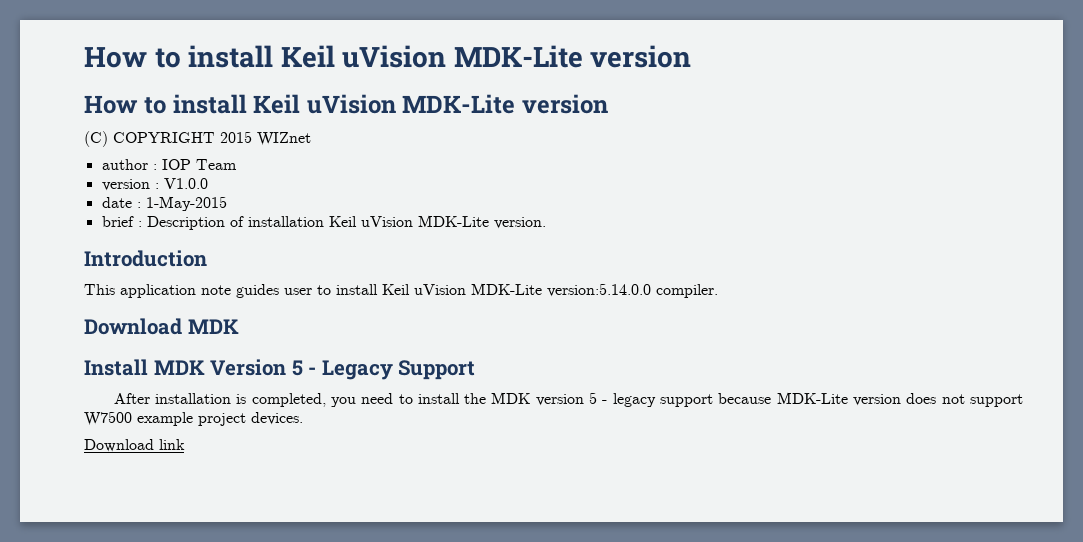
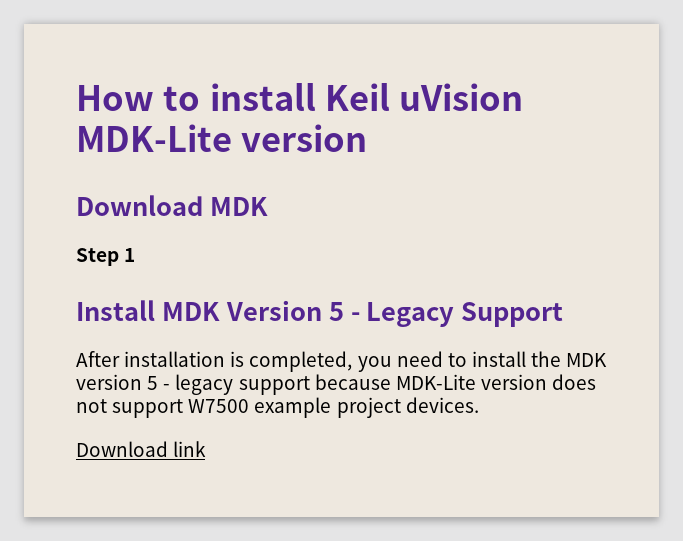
[84,45,692,68] [84,94,608,114] [84,131,311,147] [101,159,237,170] [101,178,208,191] [101,196,227,211] [101,215,546,230] [84,250,207,267] [84,283,718,298] How to install Keil uVision MDK-Lite version // How to install Keil uVision MDK-Lite version // (C) COPYRIGHT 2015 WIZnet // author : IOP Team // version : V1.0.0 // date : 1-May-2015 // brief : Description of installation Keil uVision MDK-Lite version. // Introduction // This application note guides user to install Keil uVision MDK-Lite version:5.14.0.0 compiler. -> [76,83,524,111] [76,124,368,152] How to install Keil uVision MDK-Lite version
(239, 326) none -> [76,248,136,266] // Step 1

